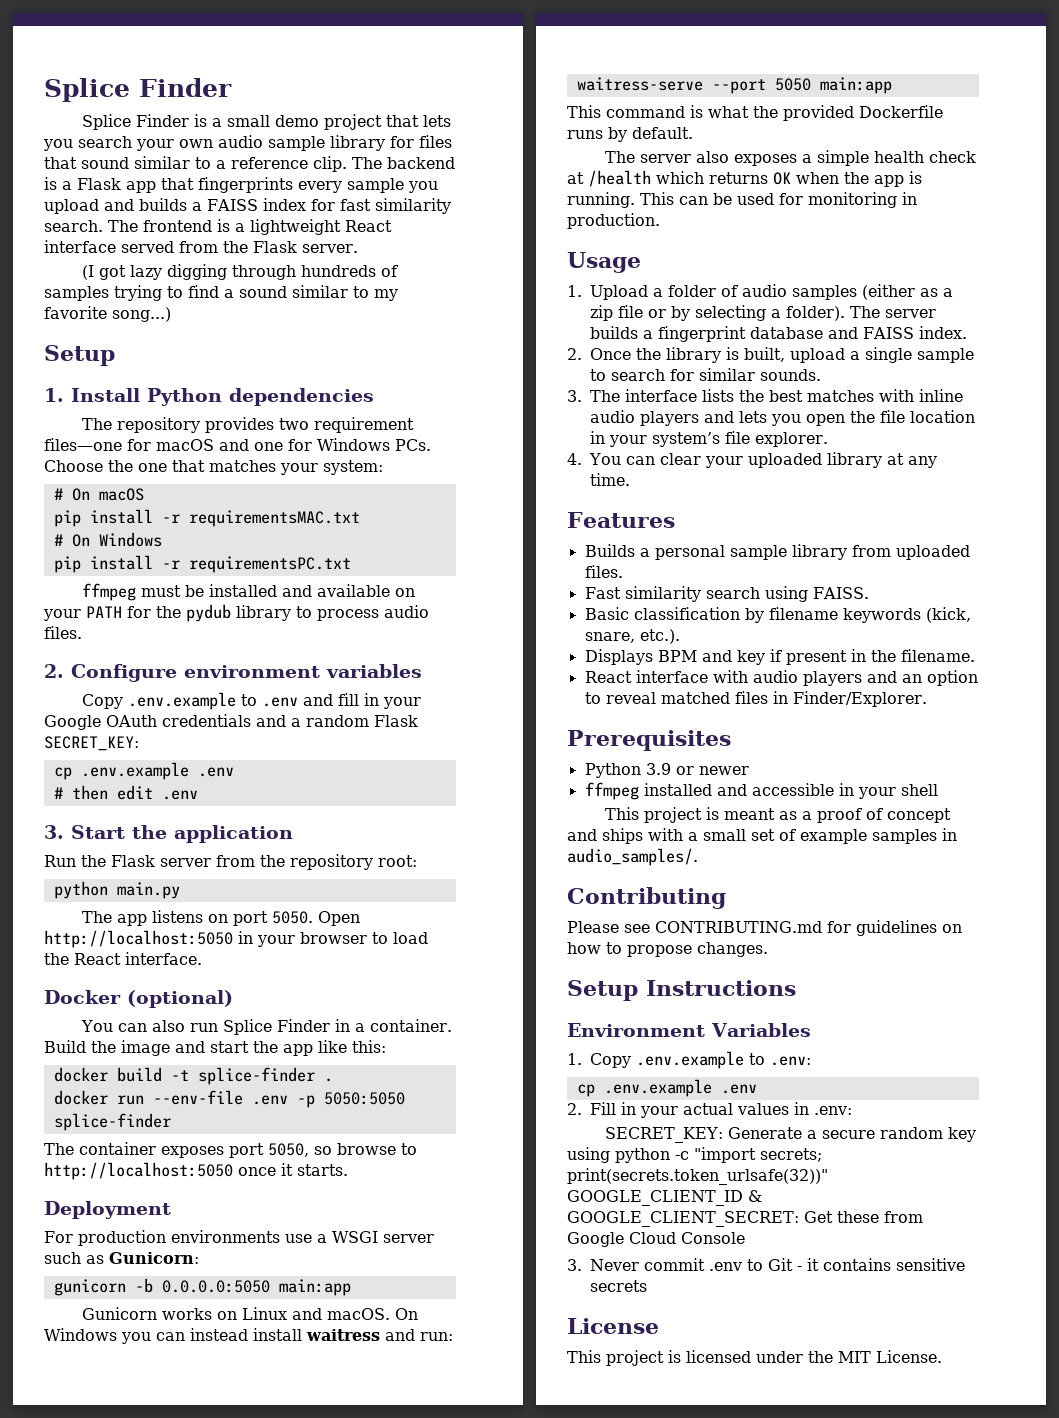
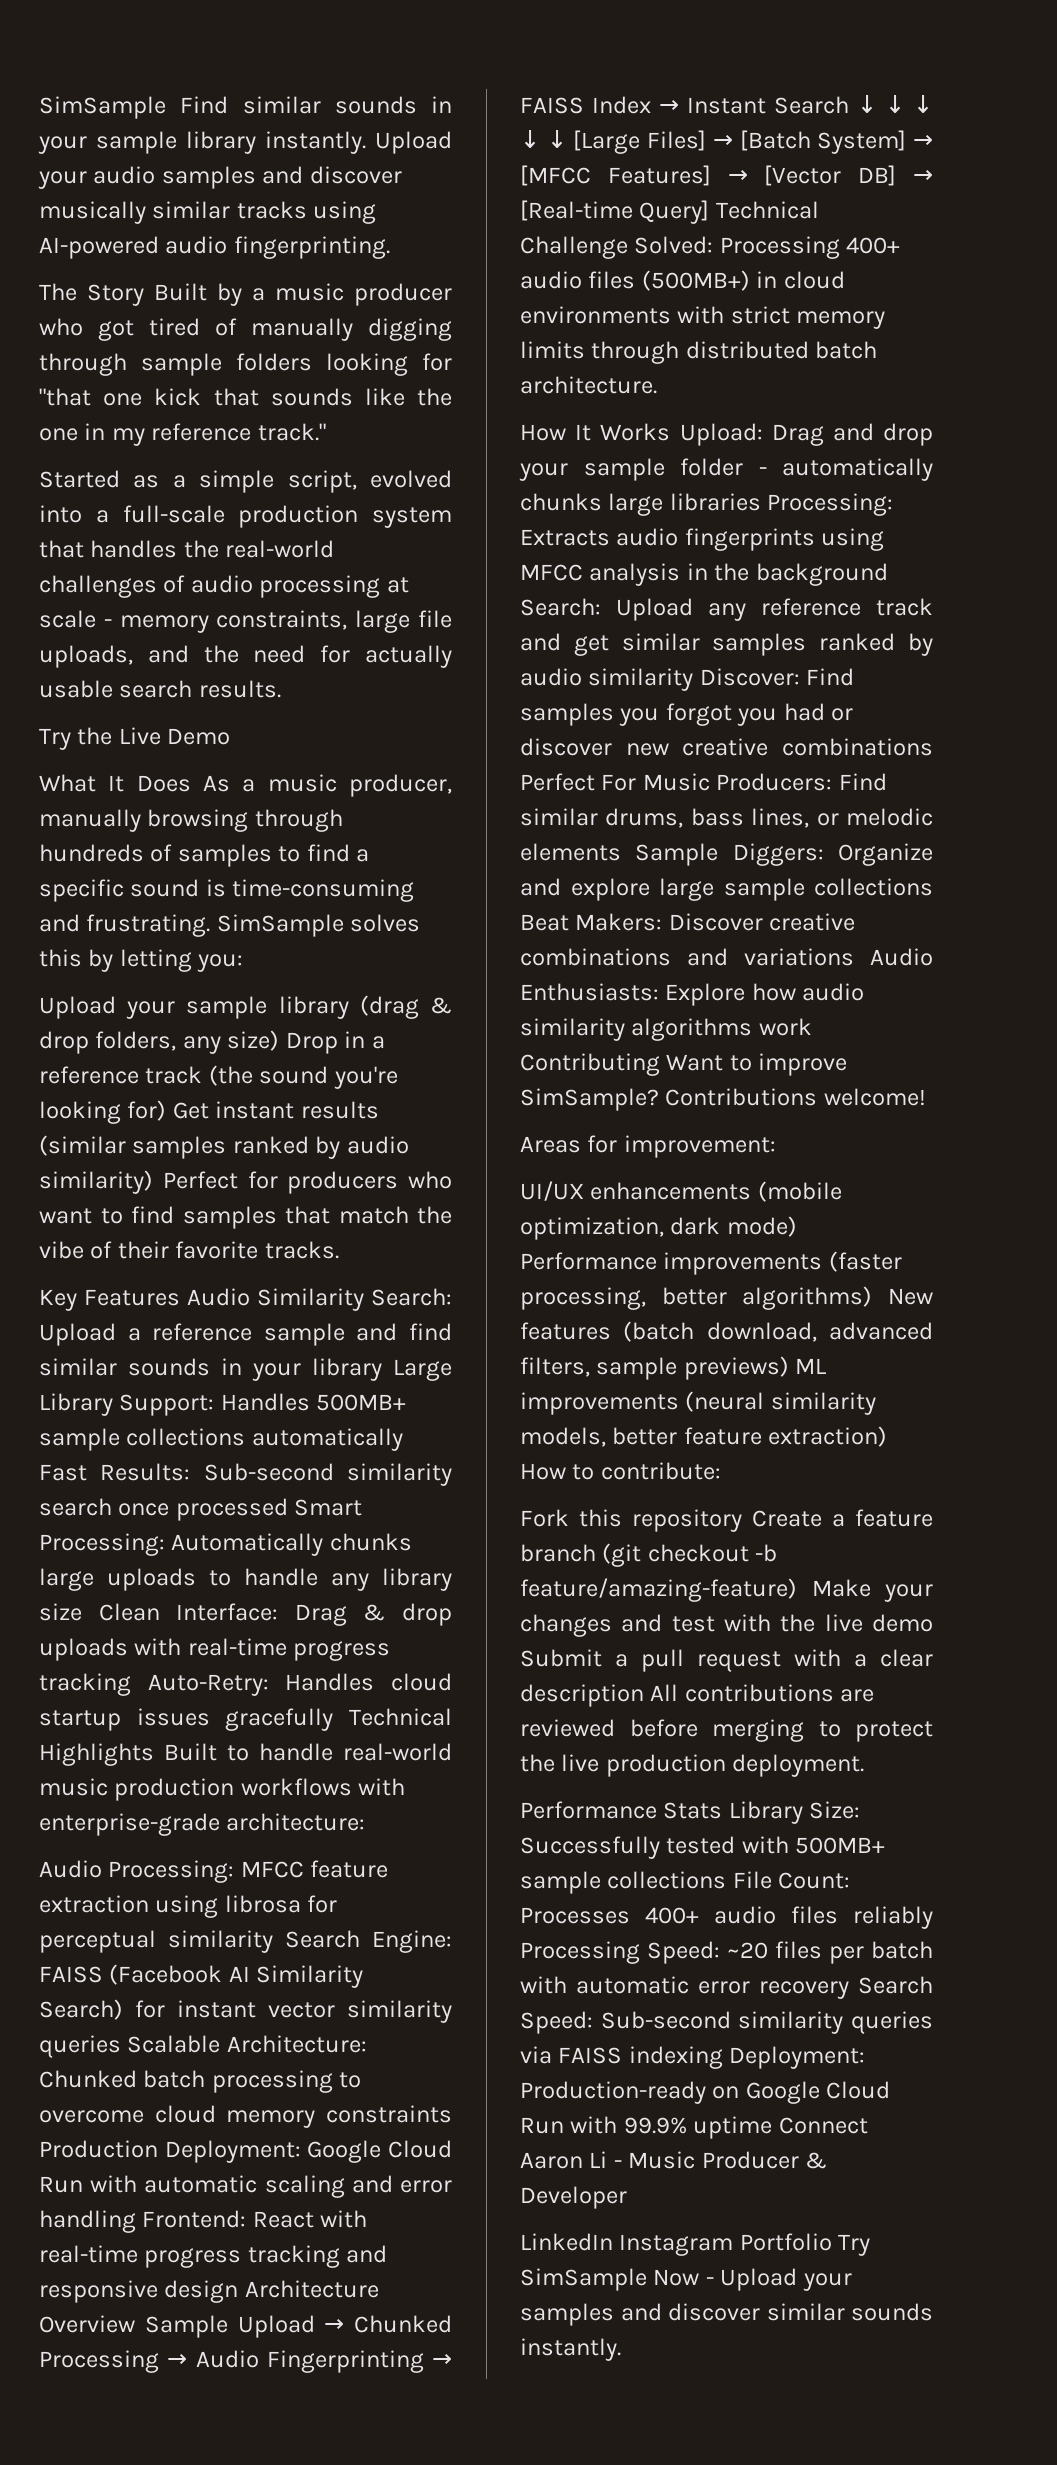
[44,78,232,102] [82,114,452,130] [43,135,452,151] [44,156,455,172] [44,177,438,193] [44,198,451,214] [44,219,392,235] [44,240,358,253] [82,264,228,280] Splice Finder // Splice Finder is a small demo project that lets you search your own audio sample library for files that sound similar to a reference clip. The backend is a Flask app that fingerprints every sample you upload and builds a FAISS index for fast similarity search. The frontend is a lightweight React interface served from the Flask server. // (I got lazy digging -> [39,96,452,119] [38,131,452,154] [38,166,402,189] [39,201,377,224] [39,236,390,259] [39,283,452,306] [39,318,452,341] [39,353,452,376] [39,388,452,406] [39,423,326,446] [39,470,452,493] [39,505,452,528] [39,540,335,558] [39,575,409,598] [39,610,453,633] [39,645,452,668] [39,680,281,698] [39,727,231,750] [39,774,453,797] [39,809,249,832] SimSample Find similar sounds in your sample library instantly. Upload your audio samples and discover musically similar tracks using AI-powered audio fingerprinting. // The Story Built by a music producer who got tired of manually digging through sample folders looking for "that one kick that sounds like the one in my reference track." // Started as a simple script, evolved into a full-scale production system that handles the real-world challenges of audio processing at scale - memory constraints, large file uploads, and the need for actually usable search results. // Try the Live Demo // What It Does As a music producer, manually browsing
[114,285,162,301] trying -> (272, 855) none
[239,285,398,301] [44,306,171,322] [44,345,115,366] [44,388,374,406] [82,417,415,433] [44,438,431,451] [44,460,383,475] [53,488,144,501] [53,509,360,527] [53,532,162,547] [53,555,351,573] [82,583,416,601] [43,604,429,622] [44,626,82,639] [44,664,422,682] [82,692,422,710] [44,714,418,730] [44,736,139,751] [53,762,234,780] [53,785,198,800] [44,825,293,843] [44,854,417,870] [53,881,180,899] [82,910,361,926] [44,930,428,948] [44,952,202,965] [44,990,233,1008] [81,1019,453,1035] [44,1040,386,1056] [53,1067,333,1085] [53,1090,405,1108] [53,1113,171,1131] [44,1142,417,1158] [44,1162,348,1180] [44,1201,171,1219] [44,1230,434,1246] [44,1252,199,1264] [53,1278,351,1296] [82,1307,419,1320] [44,1328,453,1344] [576,77,892,94] [567,105,943,121] [567,127,693,142] [605,150,977,166] [567,170,922,187] [567,192,917,208] [567,213,660,229] [567,252,641,273] [567,284,953,300] [590,305,936,321] [590,326,967,342] [567,347,974,363] [590,368,821,381] [567,389,963,402] [590,410,975,426] [590,431,828,447] [567,452,937,468] [590,473,630,486] [567,512,675,528] [584,544,970,560] [584,565,623,578] [584,586,869,602] [584,607,971,623] [584,629,680,644] [584,649,975,665] [584,670,978,686] [584,691,927,707] [567,730,731,751] [584,763,749,778] [584,782,938,800] [605,807,952,823] [567,828,957,844] [567,848,698,866] [567,887,726,909] [567,920,962,936] [567,942,768,957] [567,980,796,1001] [567,1023,811,1037] [567,1051,811,1069] [576,1079,757,1097] [567,1102,852,1118] [605,1127,977,1143] [567,1147,822,1163] [567,1168,828,1185] [567,1190,762,1206] [567,1211,923,1227] [567,1232,745,1247] [567,1258,965,1271] [590,1280,647,1292] [567,1318,659,1334] [567,1350,942,1366] sound similar to my favorite song...) // Setup // 1. Install Python dependencies // The repository provides two requirement files—one for macOS and one for Windows PCs. Choose the one that matches your system: // # On macOS // pip install -r requirementsMAC.txt // # On Windows // pip install -r requirementsPC.txt // ffmpeg must be installed and available on your PATH for the pydub library to process audio files. // 2. Configure environment variables // Copy .env.example to .env and fill in your Google OAuth credentials and a random Flask SECRET_KEY: // cp .env.example .env // # then edit .env // 3. Start the application // Run the Flask server from the repository root: // python main.py // The app listens on port 5050. Open http://localhost:5050 in your browser to load the React interface. // Docker (optional) // You can also run Splice Finder in a container. Build the image and start the app like this: // docker build -t splice-finder . // docker run --env-file .env -p 5050:5050 splice-finder // The container exposes port 5050, so browse to http://localhost:5050 once it starts. // Deployment // For production environments use a WSGI server such as Gunicorn: // gunicorn -b 0.0.0.0:5050 main:app // Gunicorn works on Linux and macOS. On Windows you can instead install waitress and run: // waitress-serve --port 5050 main:app // This command is what the provided Dockerfile runs by default. // The server also exposes a simple health check at /health which returns OK when the app is running. This can be used for monitoring in production. // Usage // 1. Upload a folder of audio samples (either as a zip file or by selecting a folder). The server builds a fingerprint database and FAISS index. // 2. Once the library is built, upload a single sample to search for similar sounds. // 3. The interface lists the best matches with inline audio players and lets you open the file location in your system’s file explorer. // 4. You can clear your uploaded library at any time. // Features // Builds a personal sample library from uploaded files. // Fast similarity search using FAISS. // Basic classification by filename keywords (kick, snare, etc.). // Displays BPM and key if present in the filename. // React interface with audio players and an option to reveal matched files in Finder/Explorer. // Prerequisites // Python 3.9 or newer // ffmpeg installed and accessible in your shell // This project is meant as a proof of concept and ships with a small set of example samples in audio_samples/. // Contributing // Please see CONTRIBUTING.md for guidelines on how to propose changes. // Setup Instructions // Environment Variables // 1. Copy .env.example to .env: // cp .env.example .env // 2. Fill in your actual values in .env: // SECRET_KEY: Generate a secure random key using python -c "import secrets; print(secrets.token_urlsafe(32))" GOOGLE_CLIENT_ID & GOOGLE_CLIENT_SECRET: Get these from Google Cloud Console // 3. Never commit .env to Git - it contains sensitive secrets // License // This project is licensed under the MIT License. -> [39,879,415,902] [39,914,421,937] [39,949,244,972] [39,995,452,1019] [39,1030,385,1054] [39,1065,398,1089] [39,1100,379,1124] [39,1135,409,1159] [39,1170,452,1194] [39,1206,452,1229] [39,1241,339,1259] [39,1288,452,1311] [39,1323,452,1346] [39,1358,452,1381] [39,1393,407,1416] [39,1428,403,1451] [39,1463,452,1486] [39,1498,363,1521] [39,1533,412,1556] [39,1568,452,1591] [39,1603,452,1626] [39,1638,391,1661] [39,1673,453,1696] [39,1708,453,1731] [39,1743,452,1766] [39,1778,406,1801] [39,1813,366,1836] [39,1860,389,1883] [39,1895,338,1918] [39,1930,452,1953] [39,1964,364,1988] [39,1999,452,2023] [39,2035,367,2058] [39,2070,362,2093] [39,2105,453,2128] [39,2140,453,2163] [39,2175,452,2198] [39,2210,368,2233] [39,2245,388,2268] [39,2280,379,2303] [39,2315,452,2338] [39,2350,452,2373] [520,95,933,114] [520,130,933,154] [520,165,933,186] [520,200,819,224] [520,236,901,259] [520,270,845,291] [520,306,886,329] [520,341,878,364] [520,376,657,394] [520,423,933,446] [519,458,933,481] [520,493,894,516] [520,528,885,551] [520,563,888,586] [520,598,933,621] [520,633,933,656] [520,668,855,691] [520,703,854,726] [520,738,933,756] [520,773,887,791] [520,808,933,828] [520,843,933,866] [520,878,933,901] [520,913,856,931] [520,948,933,966] [520,983,865,1006] [520,1018,812,1041] [520,1053,848,1076] [520,1088,926,1111] [520,1135,776,1158] [520,1181,842,1202] [520,1216,797,1240] [520,1251,902,1275] [520,1286,933,1310] [520,1321,933,1342] [520,1356,827,1380] [520,1391,876,1415] [520,1426,888,1447] [520,1462,721,1480] [520,1509,933,1532] [520,1543,778,1567] [520,1578,933,1602] [520,1614,933,1637] [520,1649,933,1672] [520,1684,875,1707] [520,1719,933,1742] [520,1754,865,1777] [520,1801,861,1824] [520,1836,886,1859] [520,1871,851,1894] [520,1906,933,1929] [520,1941,933,1964] [520,1976,933,1999] [520,2011,933,2034] [520,2046,866,2069] [520,2081,891,2104] [520,2116,868,2139] [520,2151,828,2169] [520,2186,627,2209] [520,2233,871,2256] [520,2268,852,2291] [520,2303,933,2326] [520,2338,621,2361] specific sound is time-consuming and frustrating. SimSample solves this by letting you: // Upload your sample library (drag & drop folders, any size) Drop in a reference track (the sound you're looking for) Get instant results (similar samples ranked by audio similarity) Perfect for producers who want to find samples that match the vibe of their favorite tracks. // Key Features Audio Similarity Search: Upload a reference sample and find similar sounds in your library Large Library Support: Handles 500MB+ sample collections automatically Fast Results: Sub-second similarity search once processed Smart Processing: Automatically chunks large uploads to handle any library size Clean Interface: Drag & drop uploads with real-time progress tracking Auto-Retry: Handles cloud startup issues gracefully Technical Highlights Built to handle real-world music production workflows with enterprise-grade architecture: // Audio Processing: MFCC feature extraction using librosa for perceptual similarity Search Engine: FAISS (Facebook AI Similarity Search) for instant vector similarity queries Scalable Architecture: Chunked batch processing to overcome cloud memory constraints Production Deployment: Google Cloud Run with automatic scaling and error handling Frontend: React with real-time progress tracking and responsive design Architecture Overview Sample Upload → Chunked Processing → Audio Fingerprinting → FAISS Index → Instant Search ↓ ↓ ↓ ↓ ↓ [Large Files] → [Batch System] → [MFCC Features] → [Vector DB] → [Real-time Query] Technical Challenge Solved: Processing 400+ audio files (500MB+) in cloud environments with strict memory limits through distributed batch architecture. // How It Works Upload: Drag and drop your sample folder - automatically chunks large libraries Processing: Extracts audio fingerprints using MFCC analysis in the background Search: Upload any reference track and get similar samples ranked by audio similarity Discover: Find samples you forgot you had or discover new creative combinations Perfect For Music Producers: Find similar drums, bass lines, or melodic elements Sample Diggers: Organize and explore large sample collections Beat Makers: Discover creative combinations and variations Audio Enthusiasts: Explore how audio similarity algorithms work Contributing Want to improve SimSample? Contributions welcome! // Areas for improvement: // UI/UX enhancements (mobile optimization, dark mode) Performance improvements (faster processing, better algorithms) New features (batch download, advanced filters, sample previews) ML improvements (neural similarity models, better feature extraction) How to contribute: // Fork this repository Create a feature branch (git checkout -b feature/amazing-feature) Make your changes and test with the live demo Submit a pull request with a clear description All contributions are reviewed before merging to protect the live production deployment. // Performance Stats Library Size: Successfully tested with 500MB+ sample collections File Count: Processes 400+ audio files reliably Processing Speed: ~20 files per batch with automatic error recovery Search Speed: Sub-second similarity queries via FAISS indexing Deployment: Production-ready on Google Cloud Run with 99.9% uptime Connect Aaron Li - Music Producer & Developer // LinkedIn Instagram Portfolio Try SimSample Now - Upload your samples and discover similar sounds instantly.

